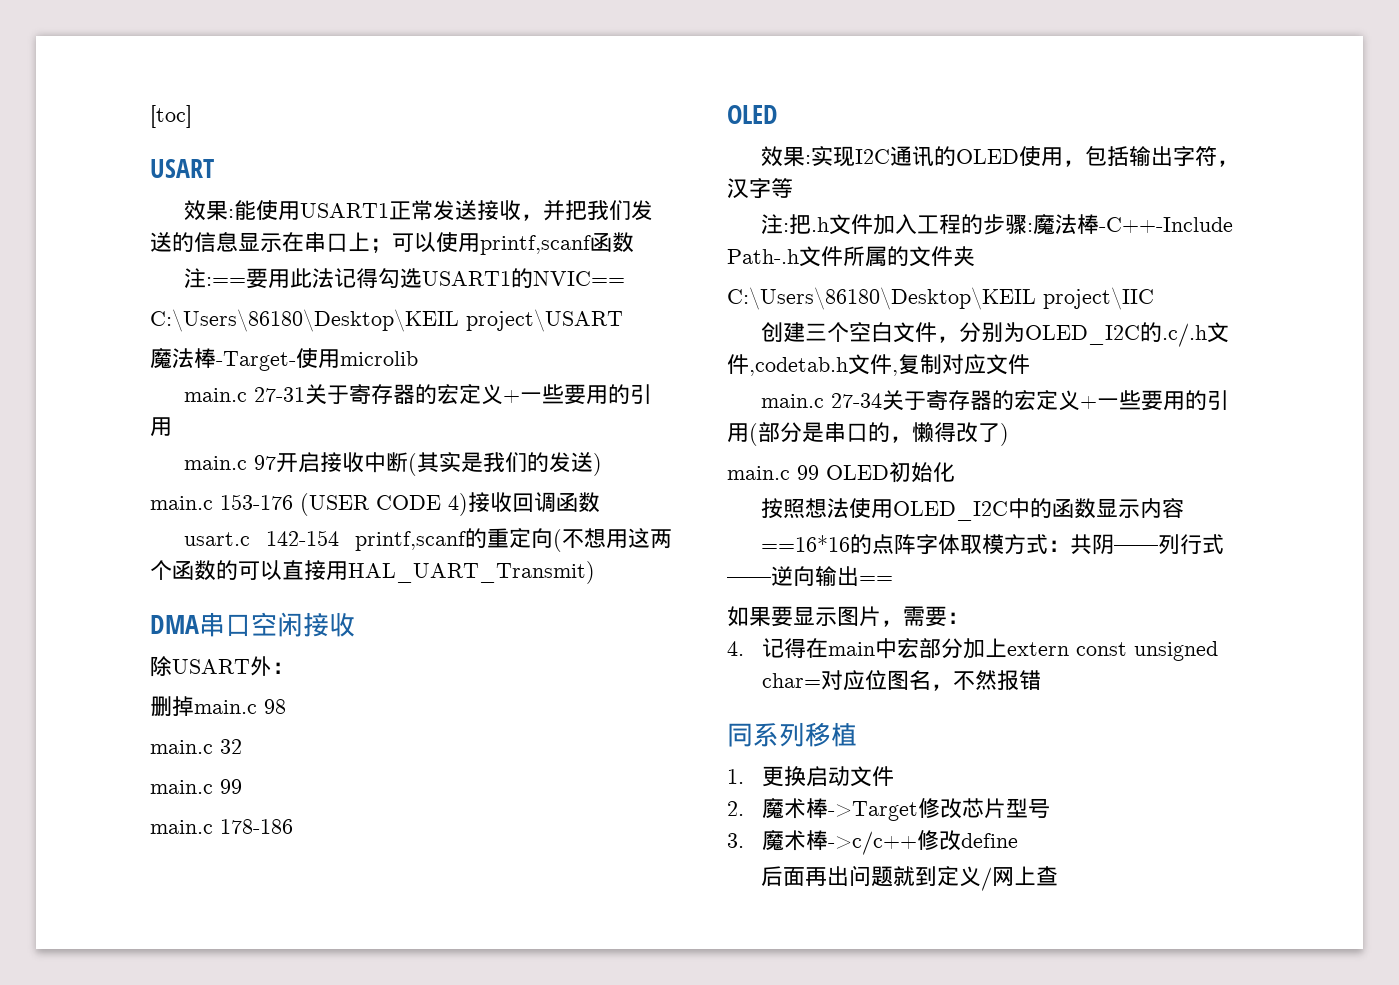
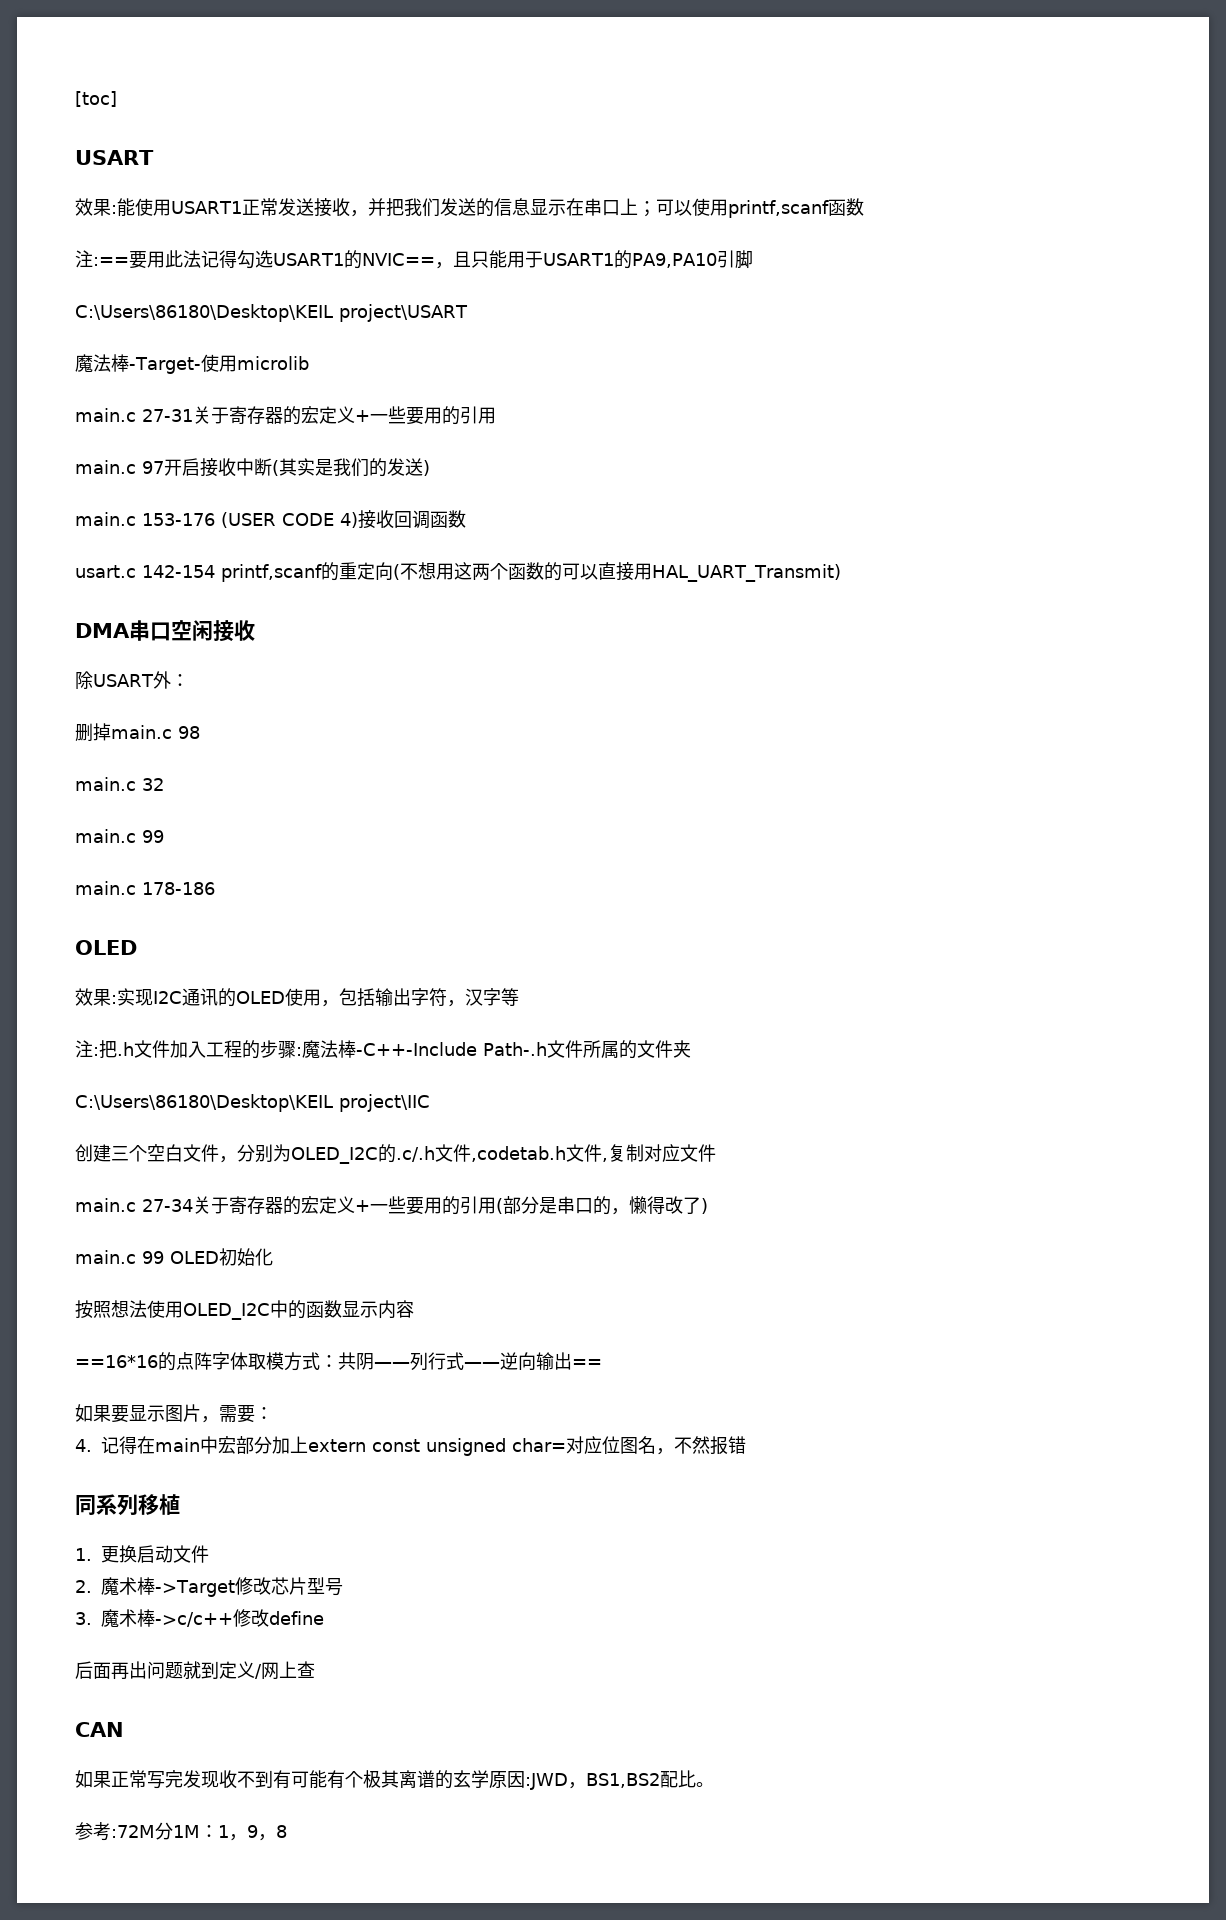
(626, 278) none -> [434,250,753,269] ，且只能用于USART1的PA9,PA10引脚
(1059, 876) none -> [75,1722,124,1737] [75,1770,714,1790] [75,1822,287,1841] // CAN // 如果正常写完发现收不到有可能有个极其离谱的玄学原因:JWD，BS1,BS2配比。 // 参考:72M分1M：1，9，8

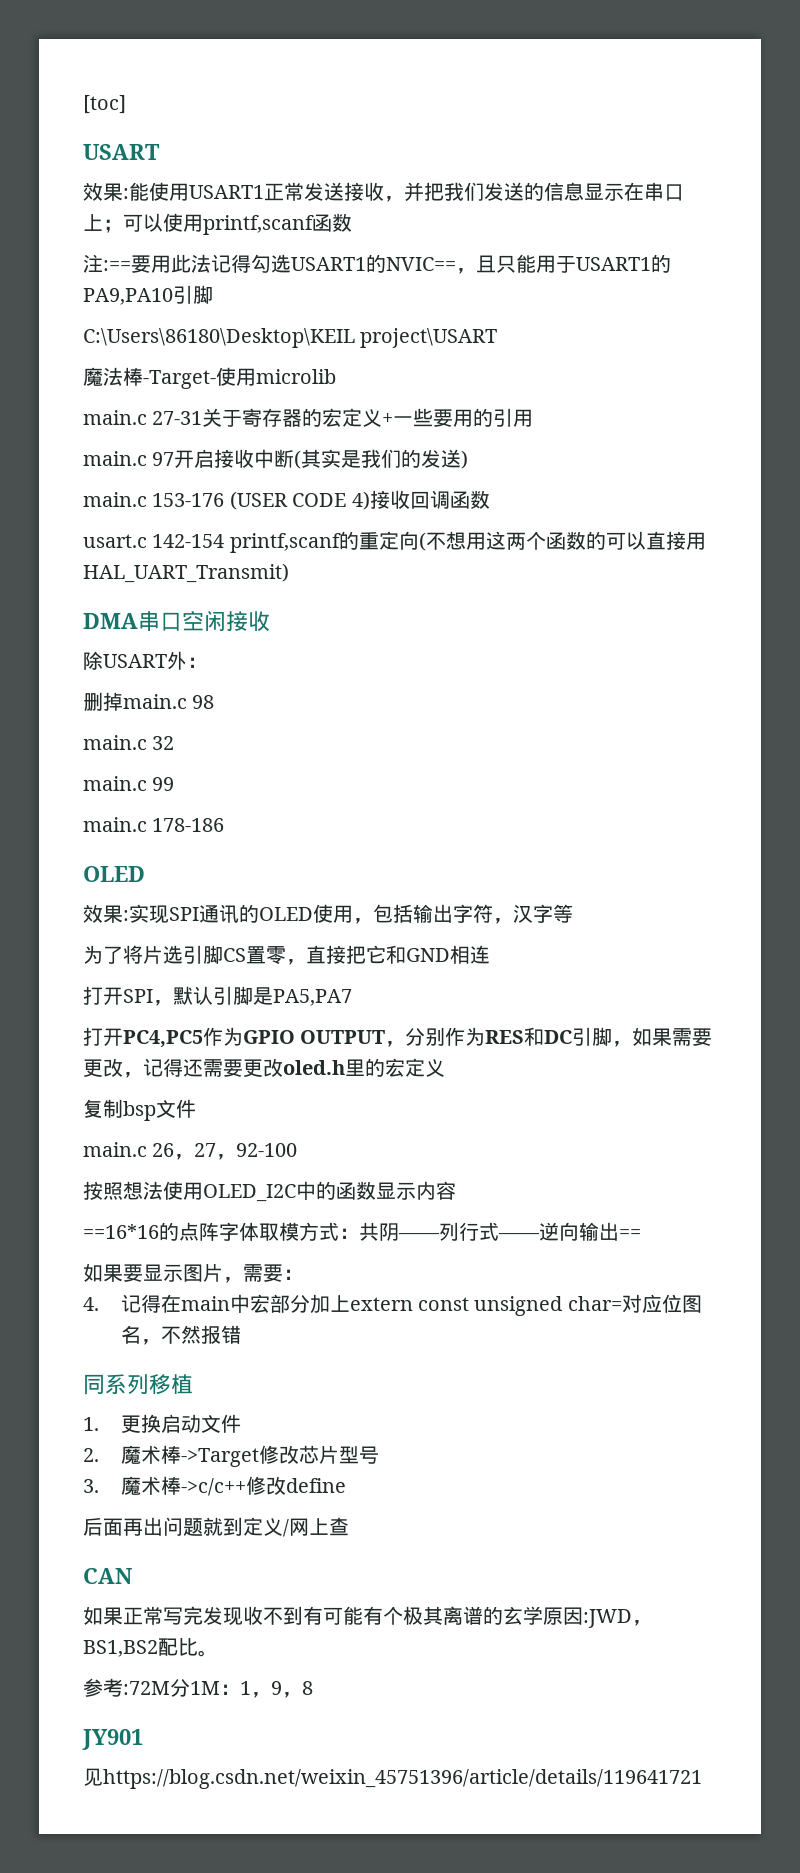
[153,991,182,1004] I2C -> [169,907,199,921] SPI
[75,1040,691,1059] [75,1094,430,1112] [75,1144,716,1164] [75,1196,708,1215] [75,1248,273,1266] 注:把.h文件加入工程的步骤:魔法棒-C++-Include Path-.h文件所属的文件夹 // C:\Users\86180\Desktop\KEIL project\IIC // 创建三个空白文件，分别为OLED_I2C的.c/.h文件,codetab.h文件,复制对应文件 // main.c 27-34关于寄存器的宏定义+一些要用的引用(部分是串口的，懒得改了) // main.c 99 OLED初始化 -> [83,945,490,965] [83,986,352,1006] [83,1027,713,1048] [83,1058,445,1078] [83,1099,196,1121] [83,1142,298,1160] 为了将片选引脚CS置零，直接把它和GND相连 // 打开SPI，默认引脚是PA5,PA7 // 打开PC4,PC5作为GPIO OUTPUT，分别作为RES和DC引脚，如果需要更改，记得还需要更改oled.h里的宏定义 // 复制bsp文件 // main.c 26，27，92-100
(287, 1831) none -> [82,1729,143,1750] [83,1768,702,1789] // JY901 // 见https://blog.csdn.net/weixin_45751396/article/details/119641721

